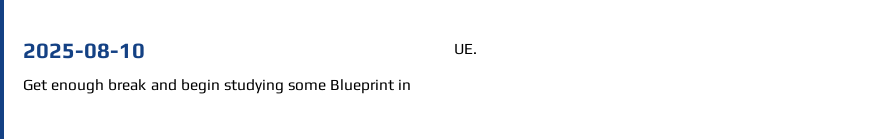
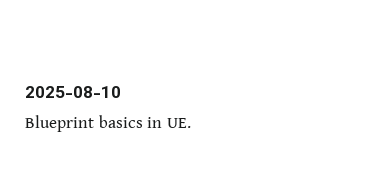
[23,79,395,94] Get enough break and begin studying some Blueprint -> [25,115,143,132] Blueprint basics

